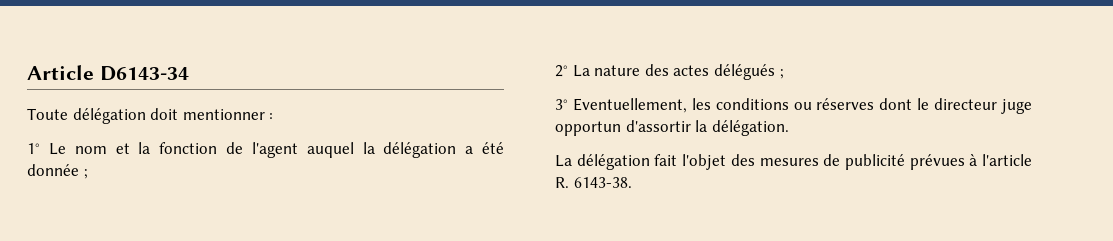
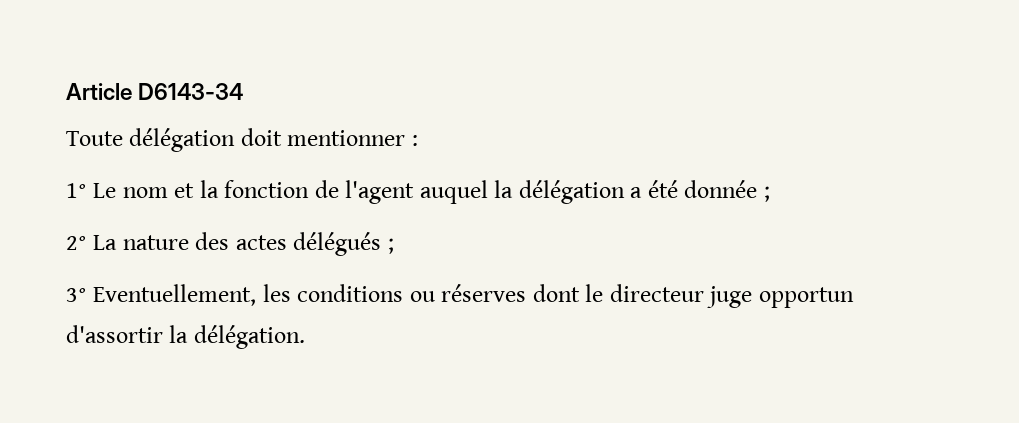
[555,154,1032,170] [555,177,632,188] // La délégation fait l'objet des mesures de publicité prévues à l'article R. 6143-38. -> (305, 337) none

